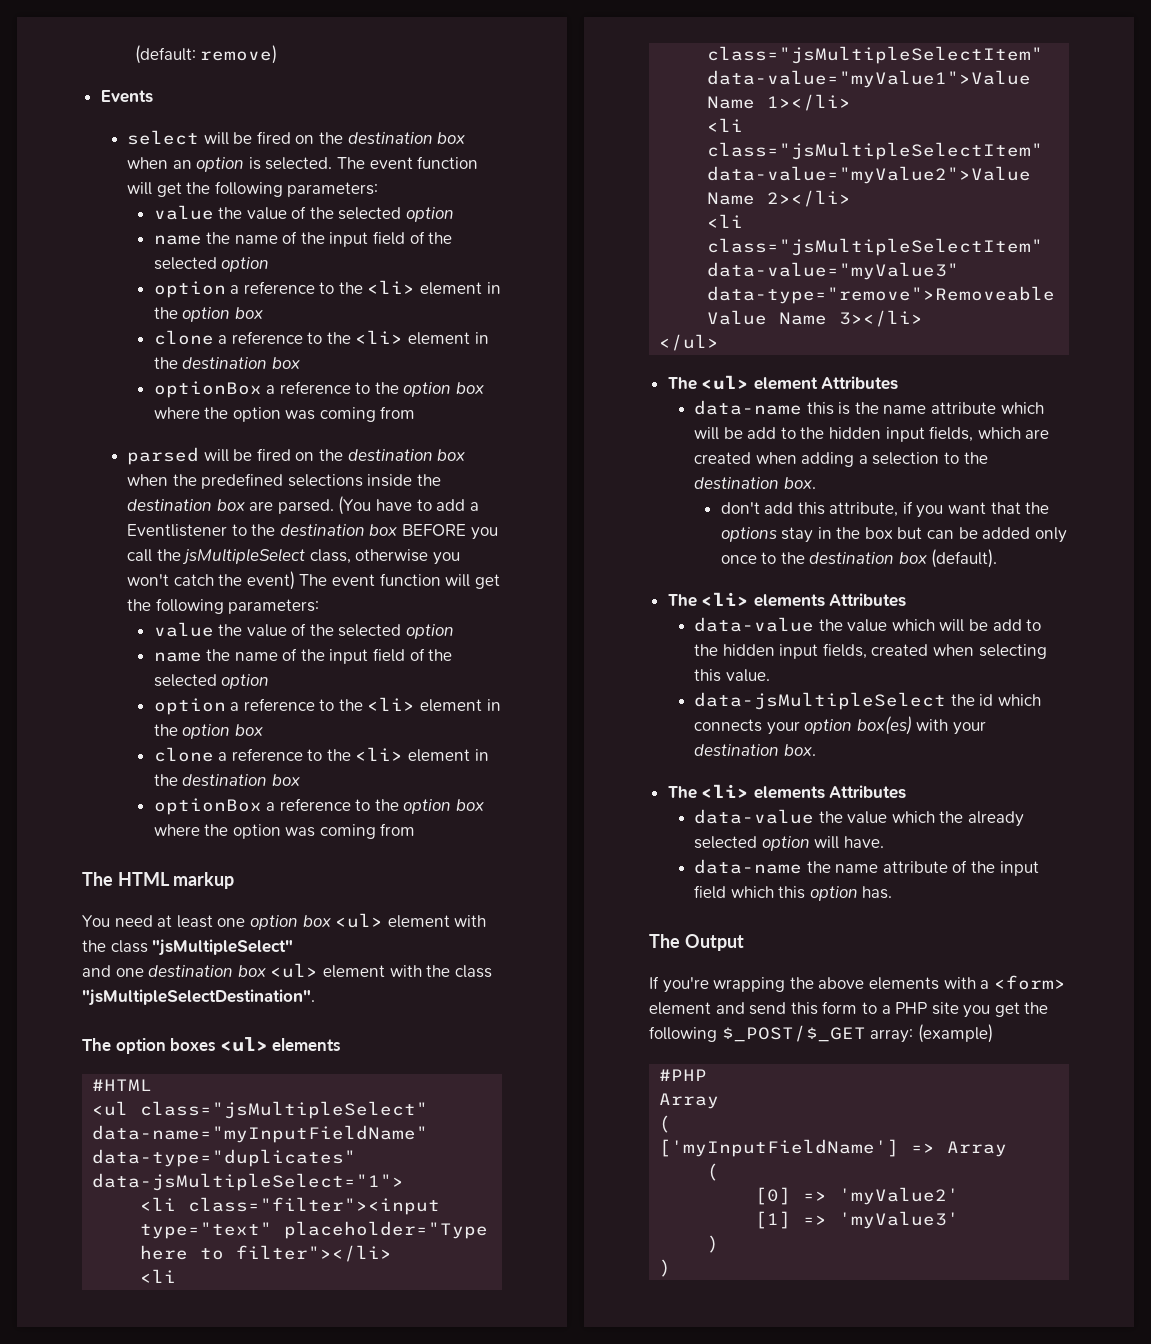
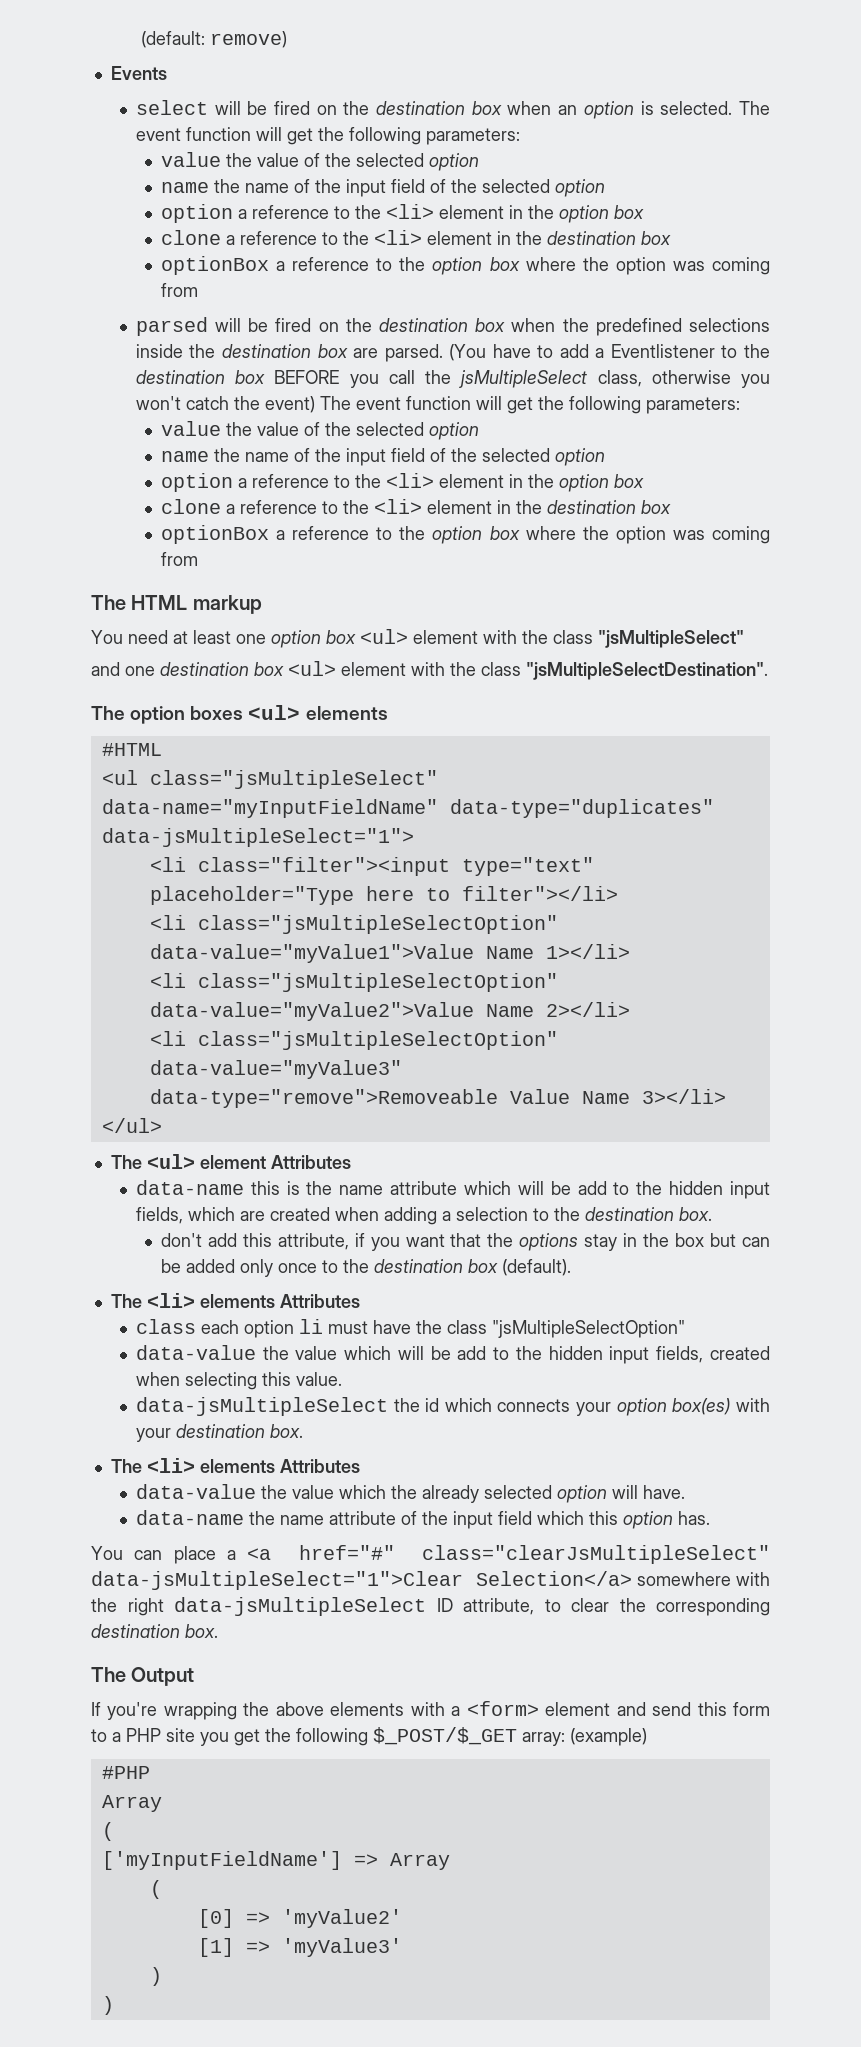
[707,46,1044,64] class="jsMultipleSelectItem" -> [197,915,558,934] class="jsMultipleSelectOption"
[707,142,1044,160] class="jsMultipleSelectItem" -> [197,973,558,992] class="jsMultipleSelectOption"
[707,238,1044,256] class="jsMultipleSelectItem" -> [197,1031,558,1050] class="jsMultipleSelectOption"
(907, 600) none -> [135,1319,685,1338] // class each option li must have the class "jsMultipleSelectOption"
(893, 892) none -> [91,1545,770,1564] [91,1571,770,1590] [91,1597,770,1616] [91,1624,218,1638] // You can place a <a href="#" class="clearJsMultipleSelect" data-jsMultipleSelect="1">Clear Selection</a> somewhere with the right data-jsMultipleSelect ID attribute, to clear the corresponding destination box.

